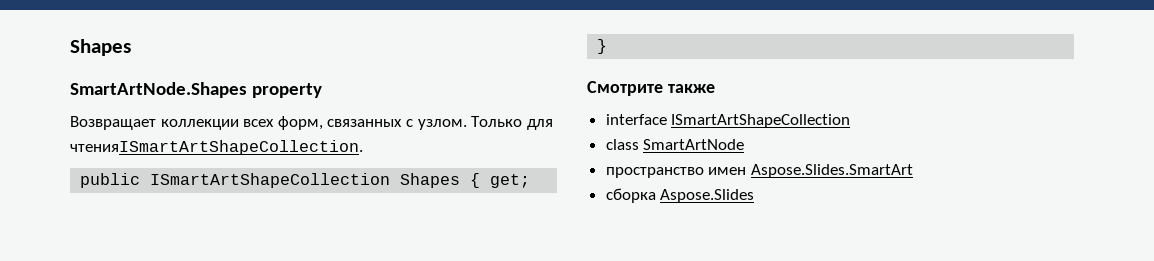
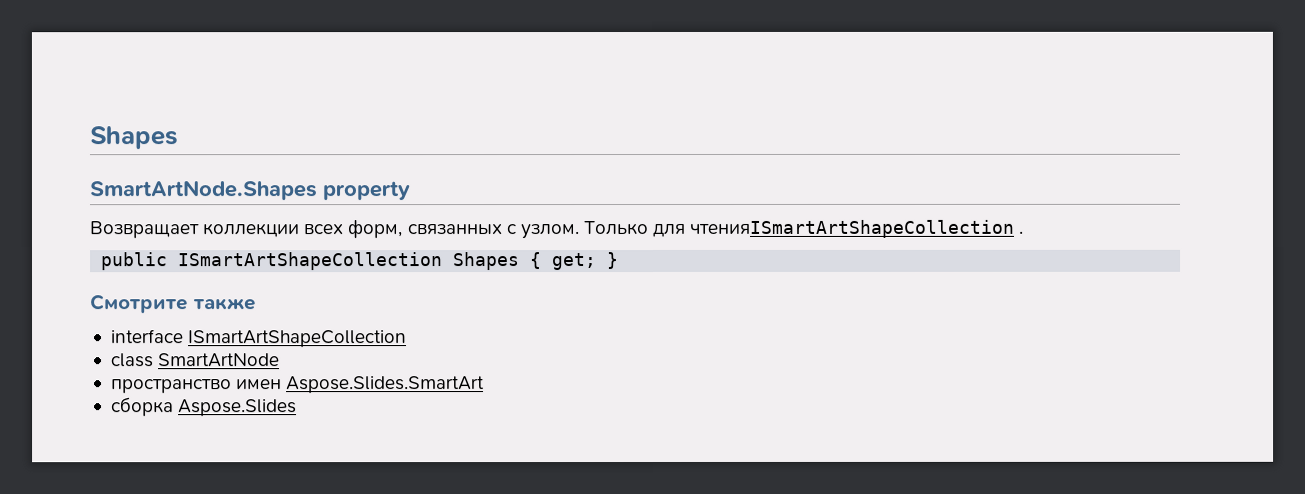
[70,140,363,155] чтенияISmartArtShapeCollection. -> [689,219,1024,238] чтенияISmartArtShapeCollection .

